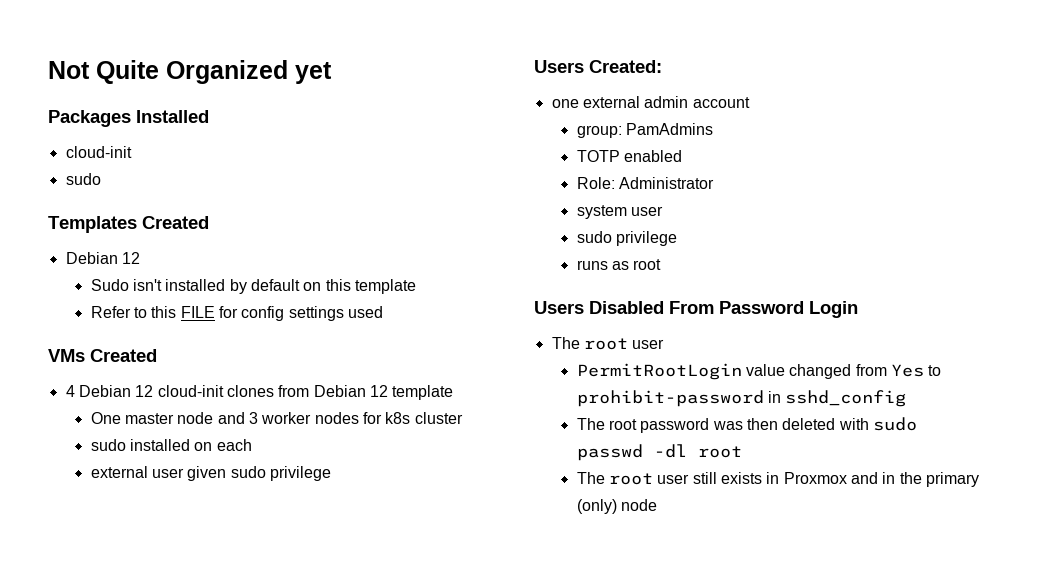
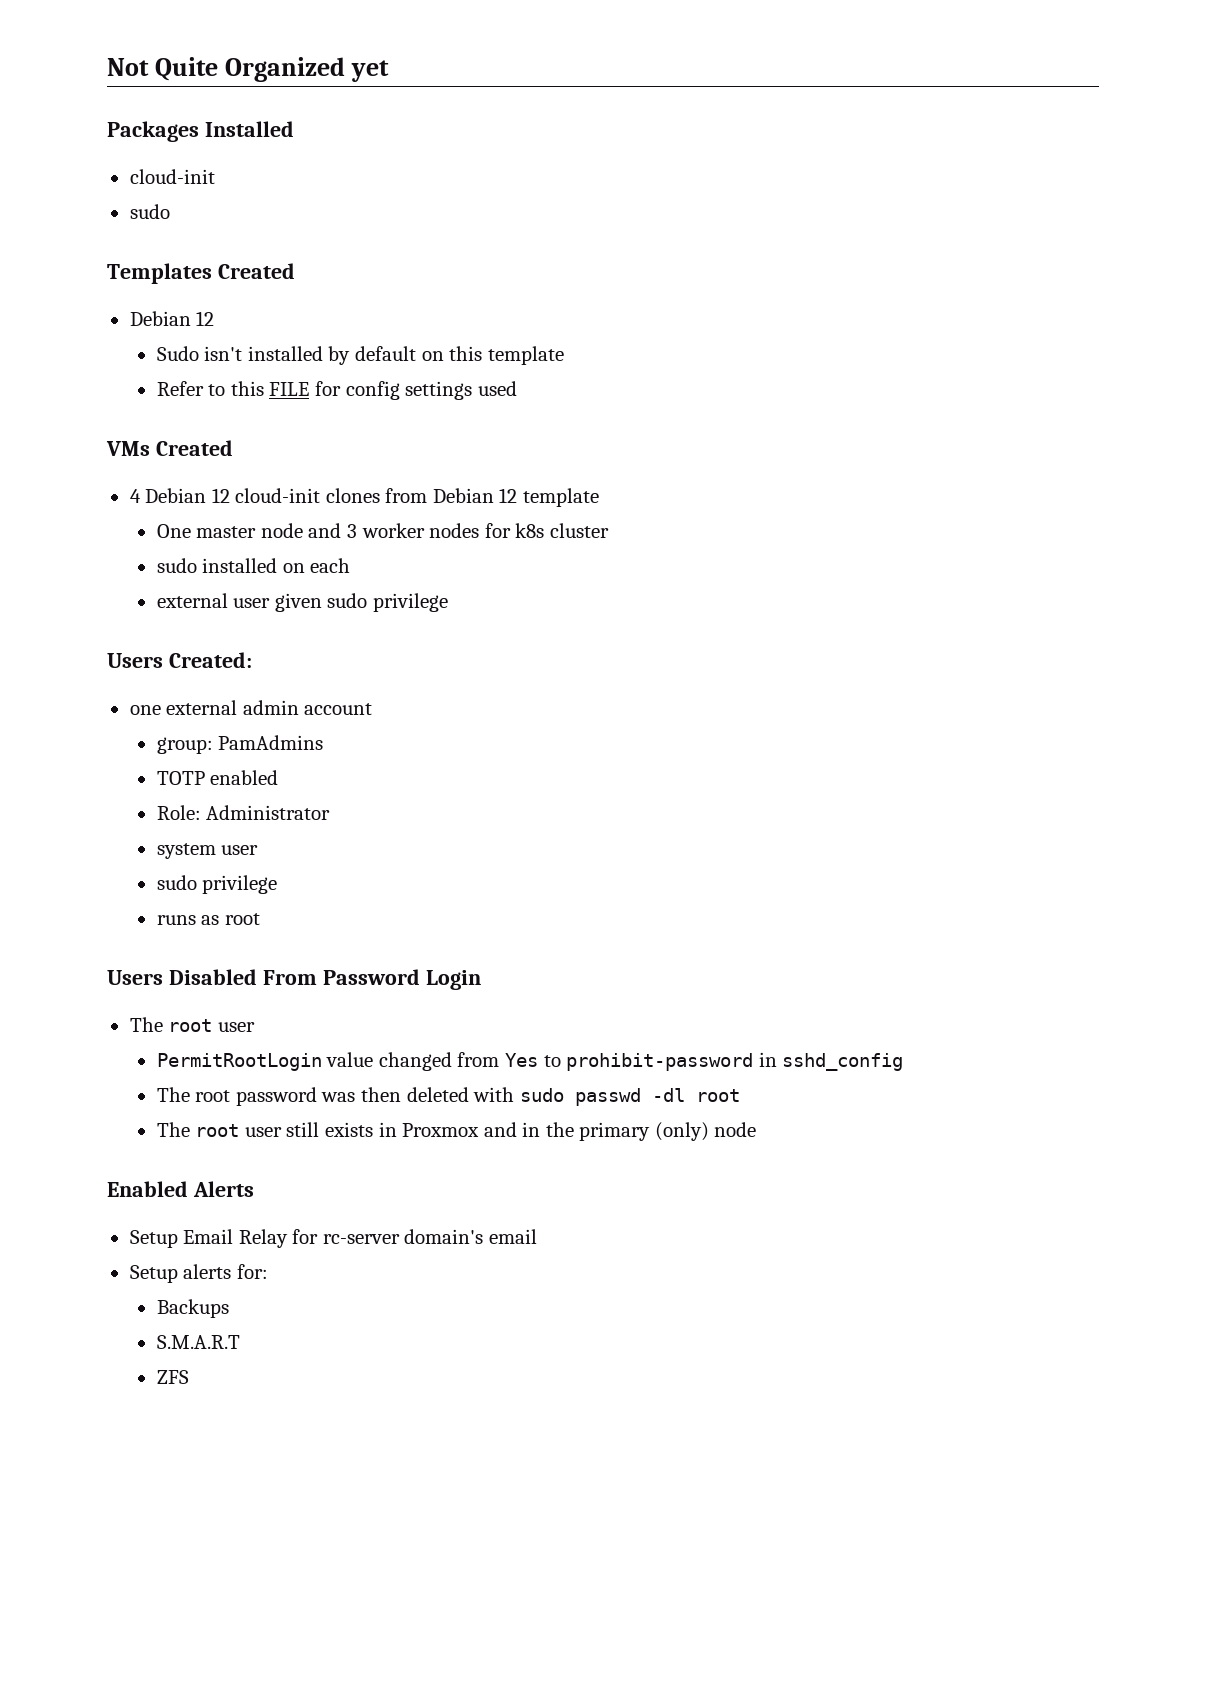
(658, 505) none -> [107,1181,254,1197] [129,1229,537,1248] [129,1264,268,1283] [156,1299,229,1318] [156,1335,240,1349] [156,1370,189,1384] // Enabled Alerts // Setup Email Relay for rc-server domain's email // Setup alerts for: // Backups // S.M.A.R.T // ZFS

